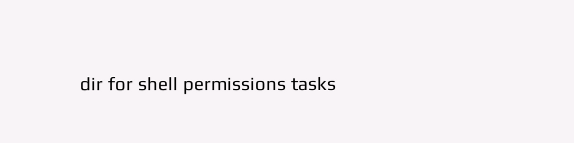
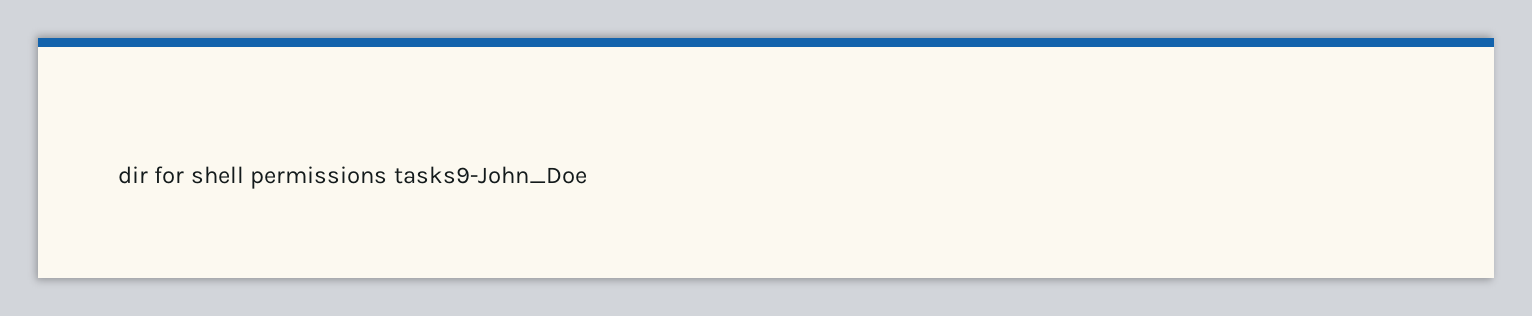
[290,76,337,91] tasks -> [393,166,587,184] tasks9-John_Doe

